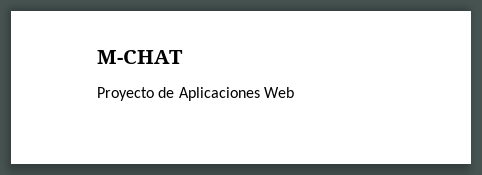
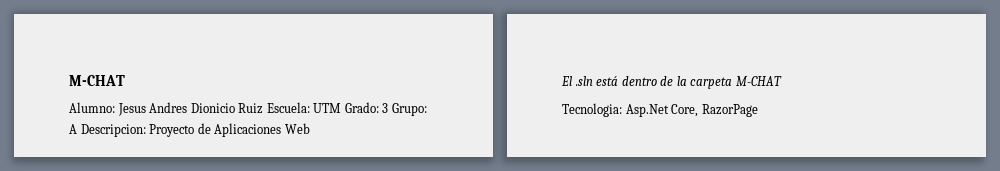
[97,50,183,64] [97,87,294,101] M-CHAT // Proyecto de Aplicaciones Web -> [69,75,125,86] [69,102,427,116] [69,123,310,137] [561,76,782,89] [562,103,758,117] M-CHAT // Alumno: Jesus Andres Dionicio Ruiz Escuela: UTM Grado: 3 Grupo: A Descripcion: Proyecto de Aplicaciones Web // El .sln está dentro de la carpeta M-CHAT // Tecnologia: Asp.Net Core, RazorPage

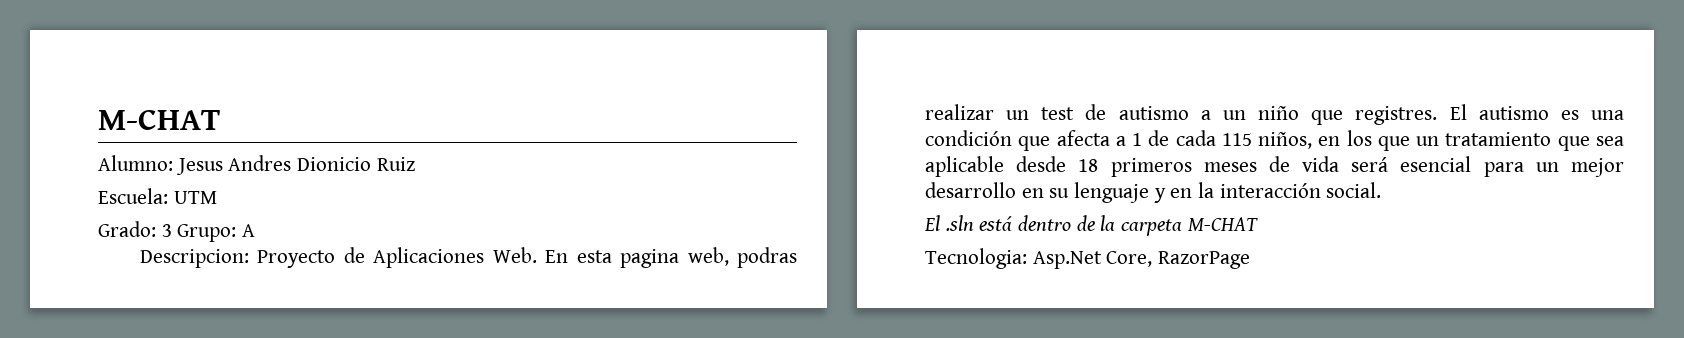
(264, 108) none -> (415, 164) //
(342, 108) none -> (217, 197) //
(77, 129) none -> (256, 230) //
[284,123,310,134] Web -> [492,247,797,268] [925,104,1624,125] [925,130,1624,151] [925,156,1624,177] [925,182,1382,203] Web. En esta pagina web, podras realizar un test de autismo a un niño que registres. El autismo es una condición que afecta a 1 de cada 115 niños, en los que un tratamiento que sea aplicable desde 18 primeros meses de vida será esencial para un mejor desarrollo en su lenguaje y en la interacción social.

